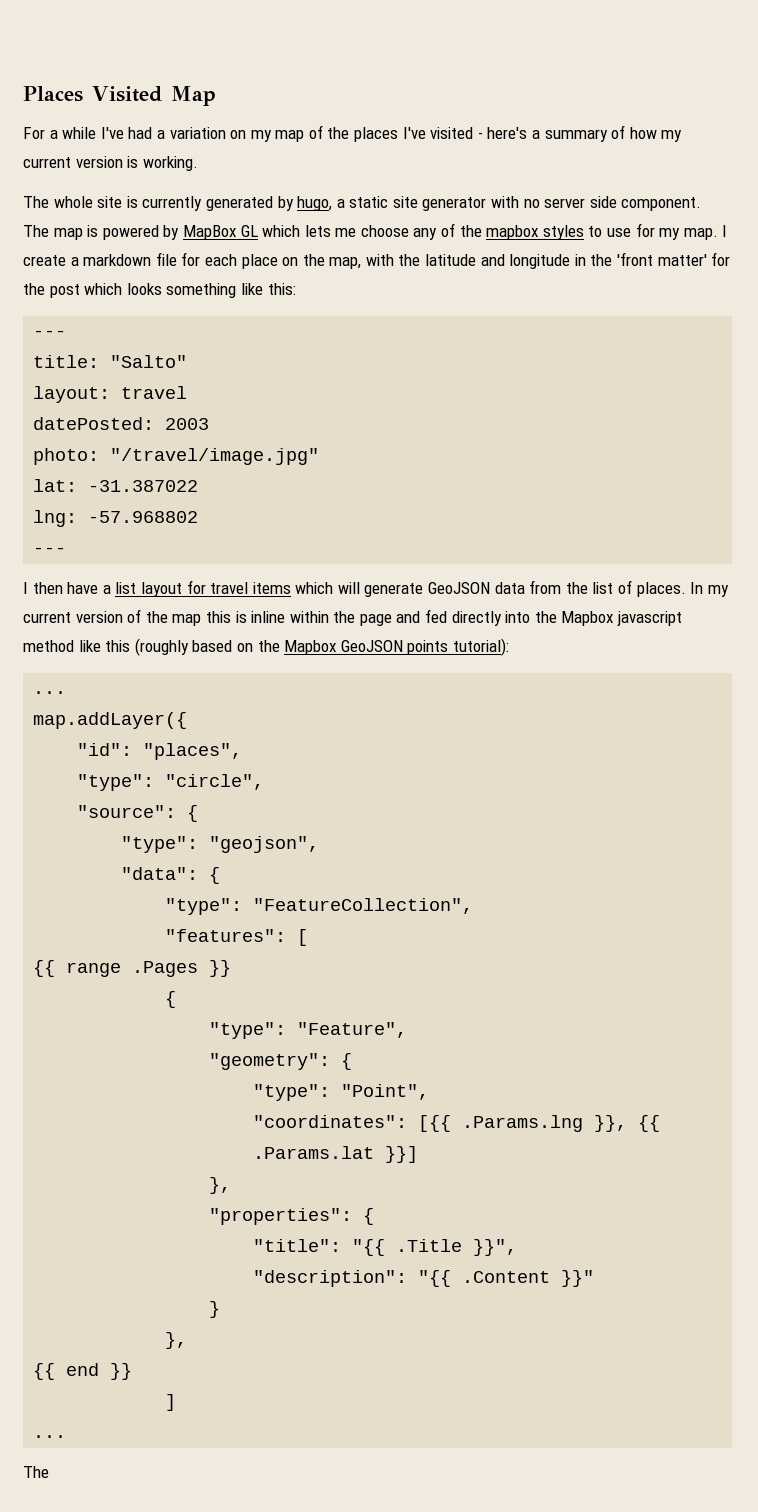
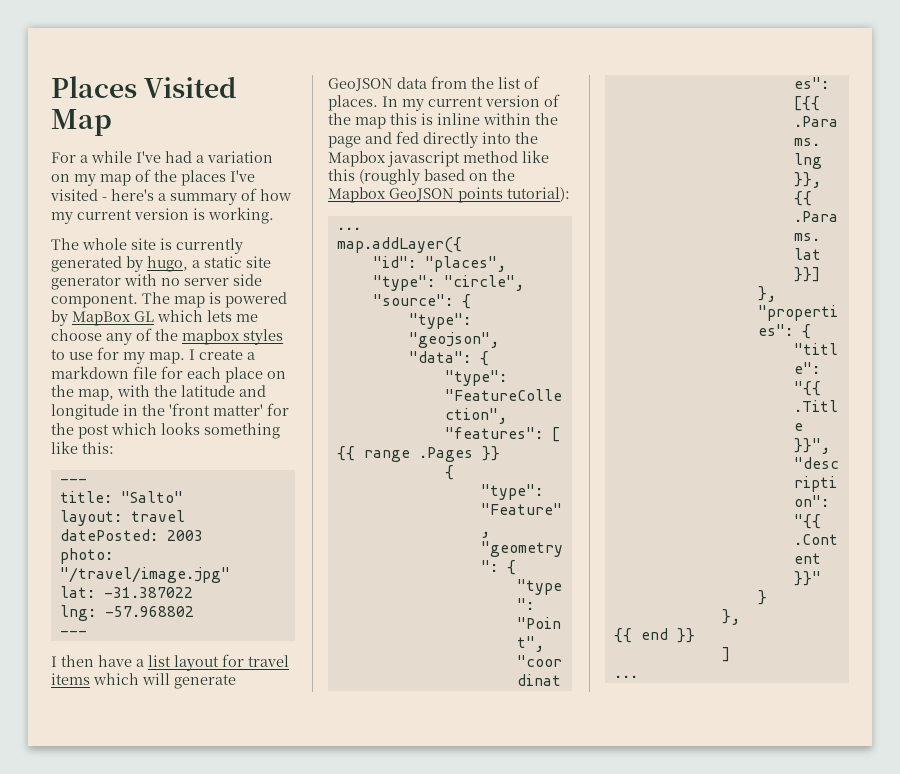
[23,1466,49,1478] // The -> (638, 676) none

